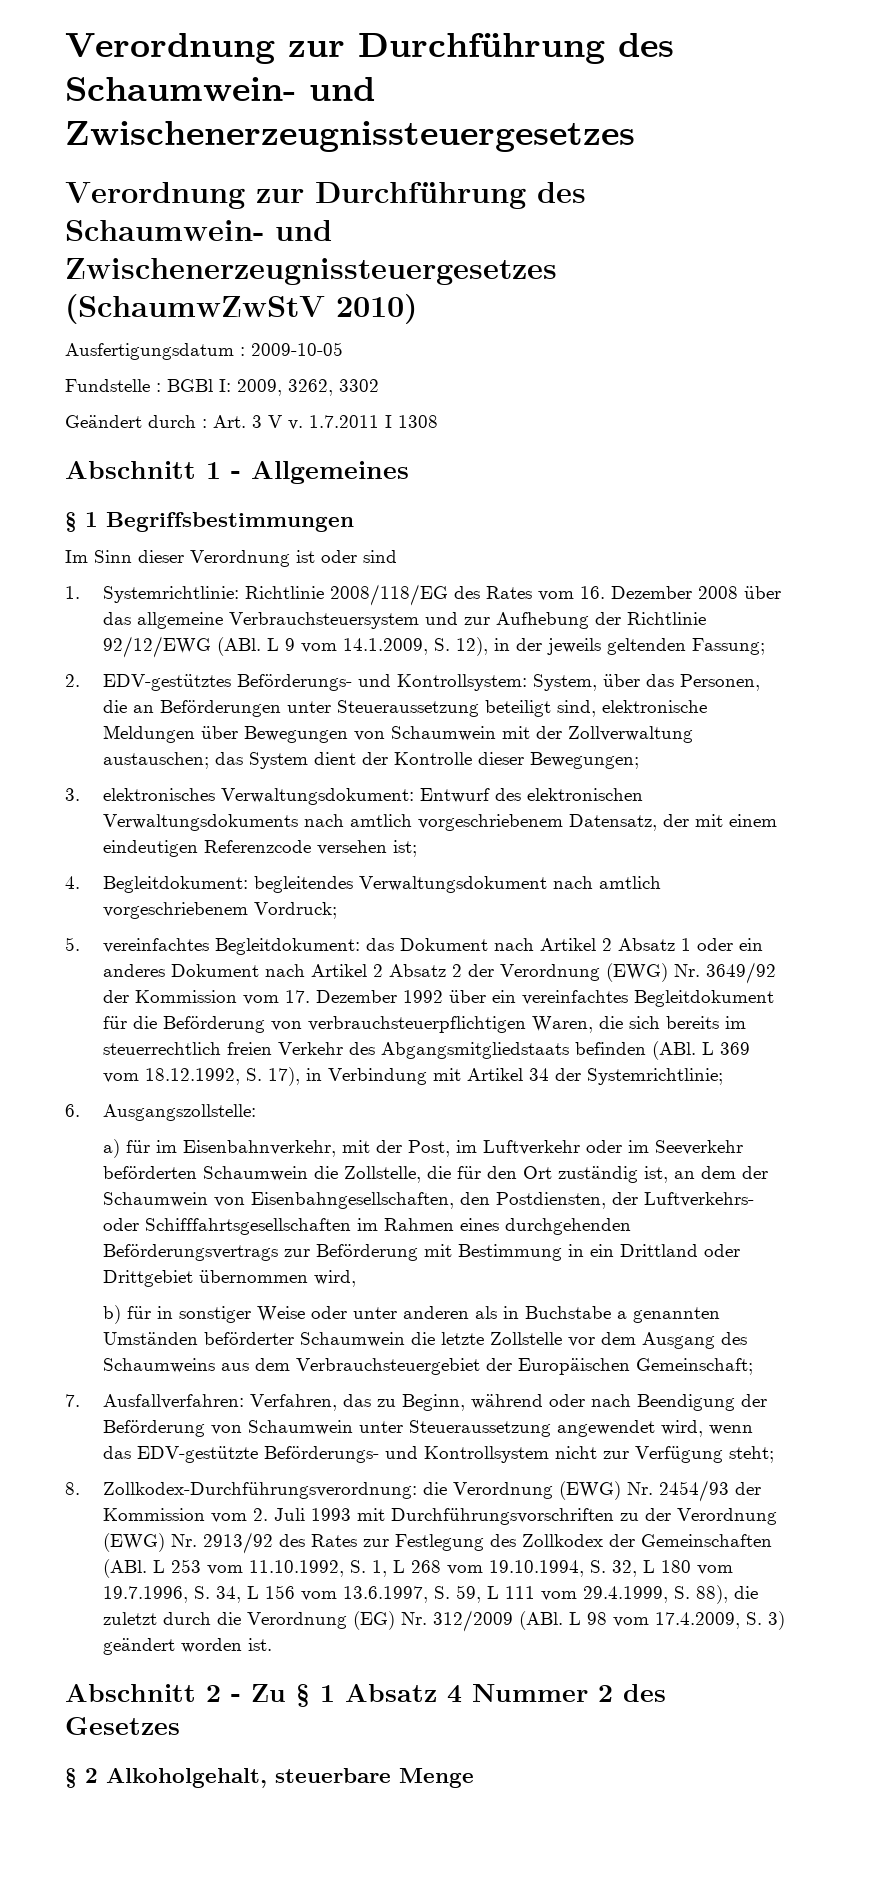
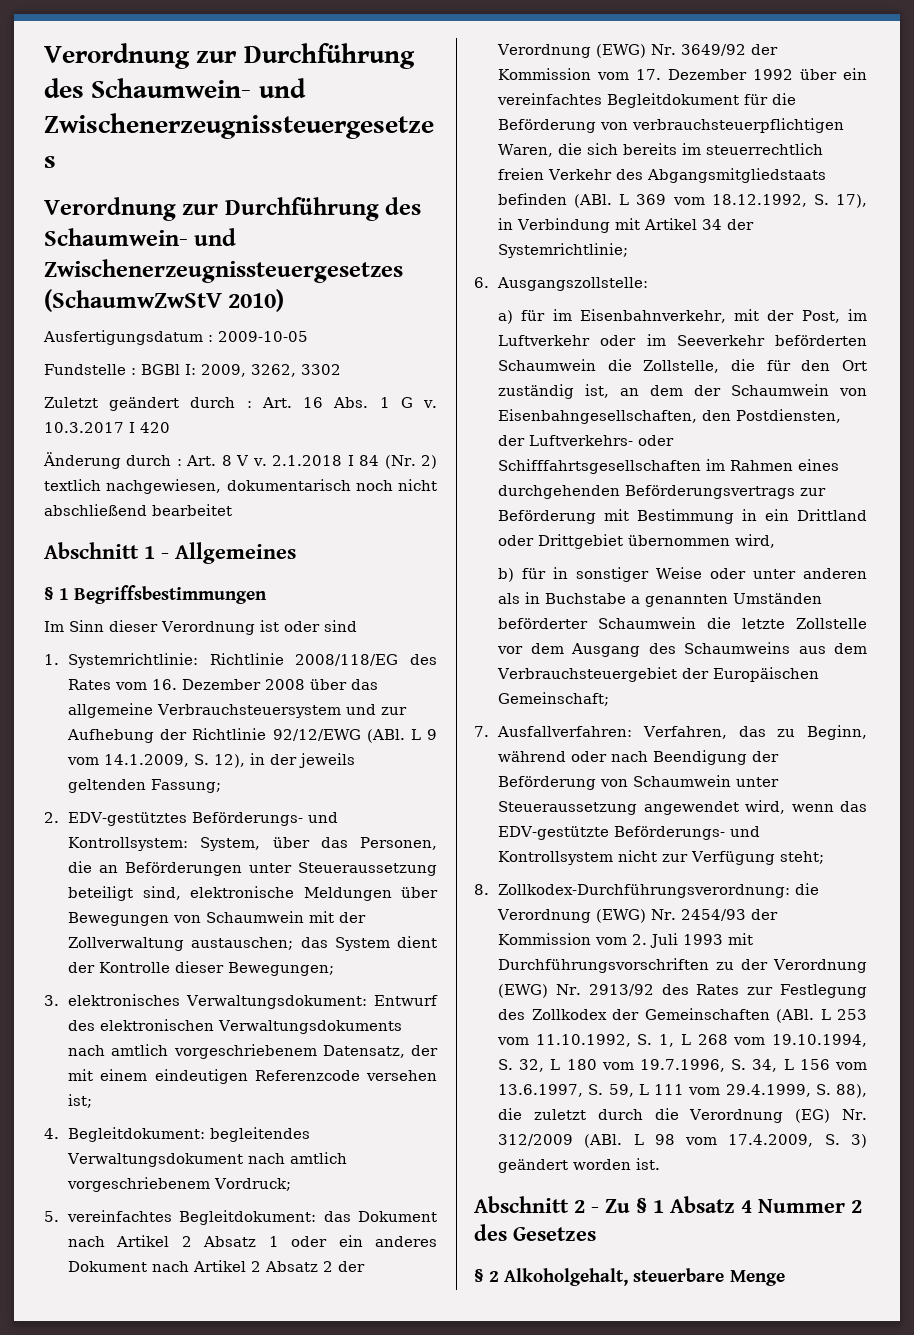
[65,415,438,430] Geändert durch : Art. 3 V v. 1.7.2011 I 1308 -> [44,397,438,411] [44,422,170,433] [43,452,438,469] [44,479,437,494] [44,504,232,516] Zuletzt geändert durch : Art. 16 Abs. 1 G v. 10.3.2017 I 420 // Änderung durch : Art. 8 V v. 2.1.2018 I 84 (Nr. 2) textlich nachgewiesen, dokumentarisch noch nicht abschließend bearbeitet

